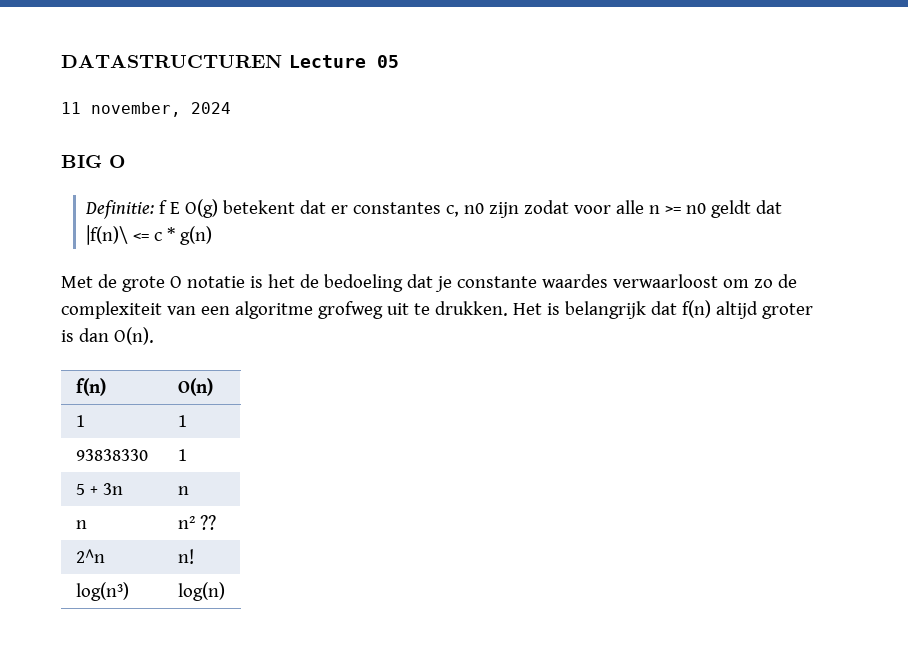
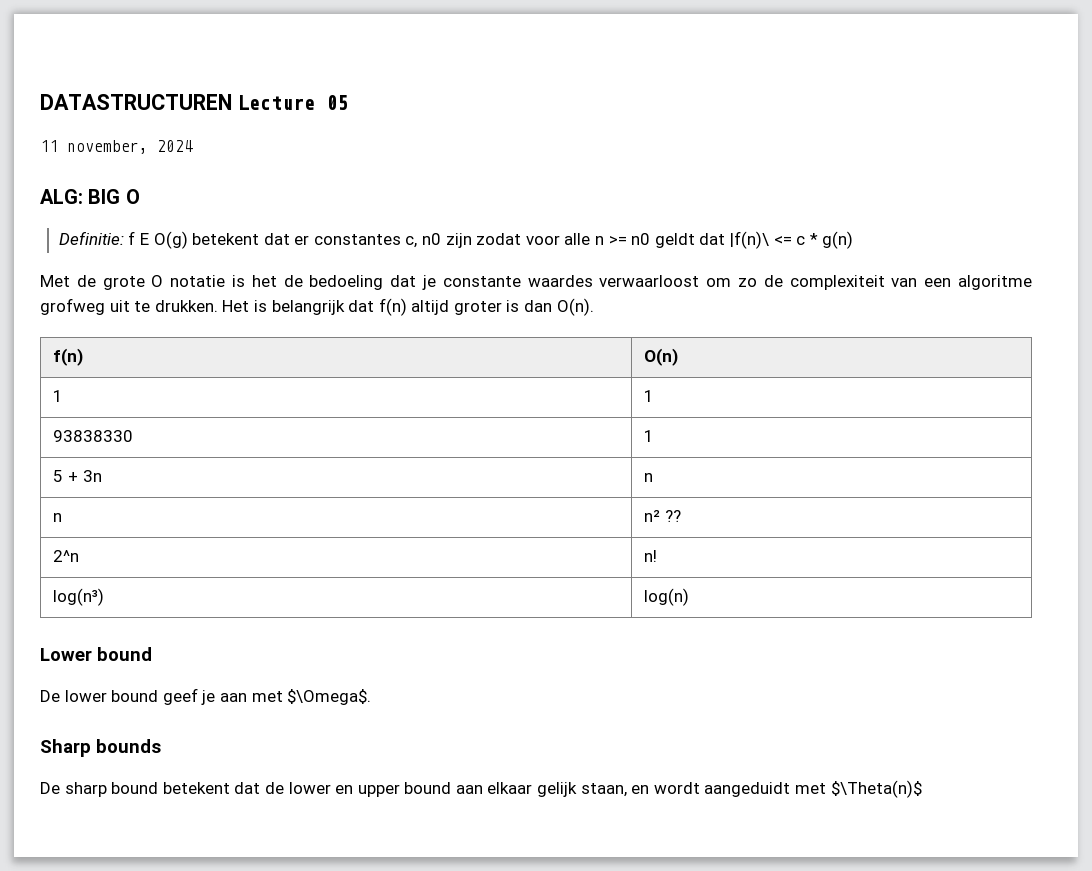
(231, 108) none -> [40,189,83,204] ALG:
(225, 591) none -> [40,647,152,661] [40,688,372,705] [40,739,161,757] [40,780,922,798] // Lower bound // De lower bound geef je aan met $\Omega$. // Sharp bounds // De sharp bound betekent dat de lower en upper bound aan elkaar gelijk staan, en wordt aangeduidt met $\Theta(n)$

